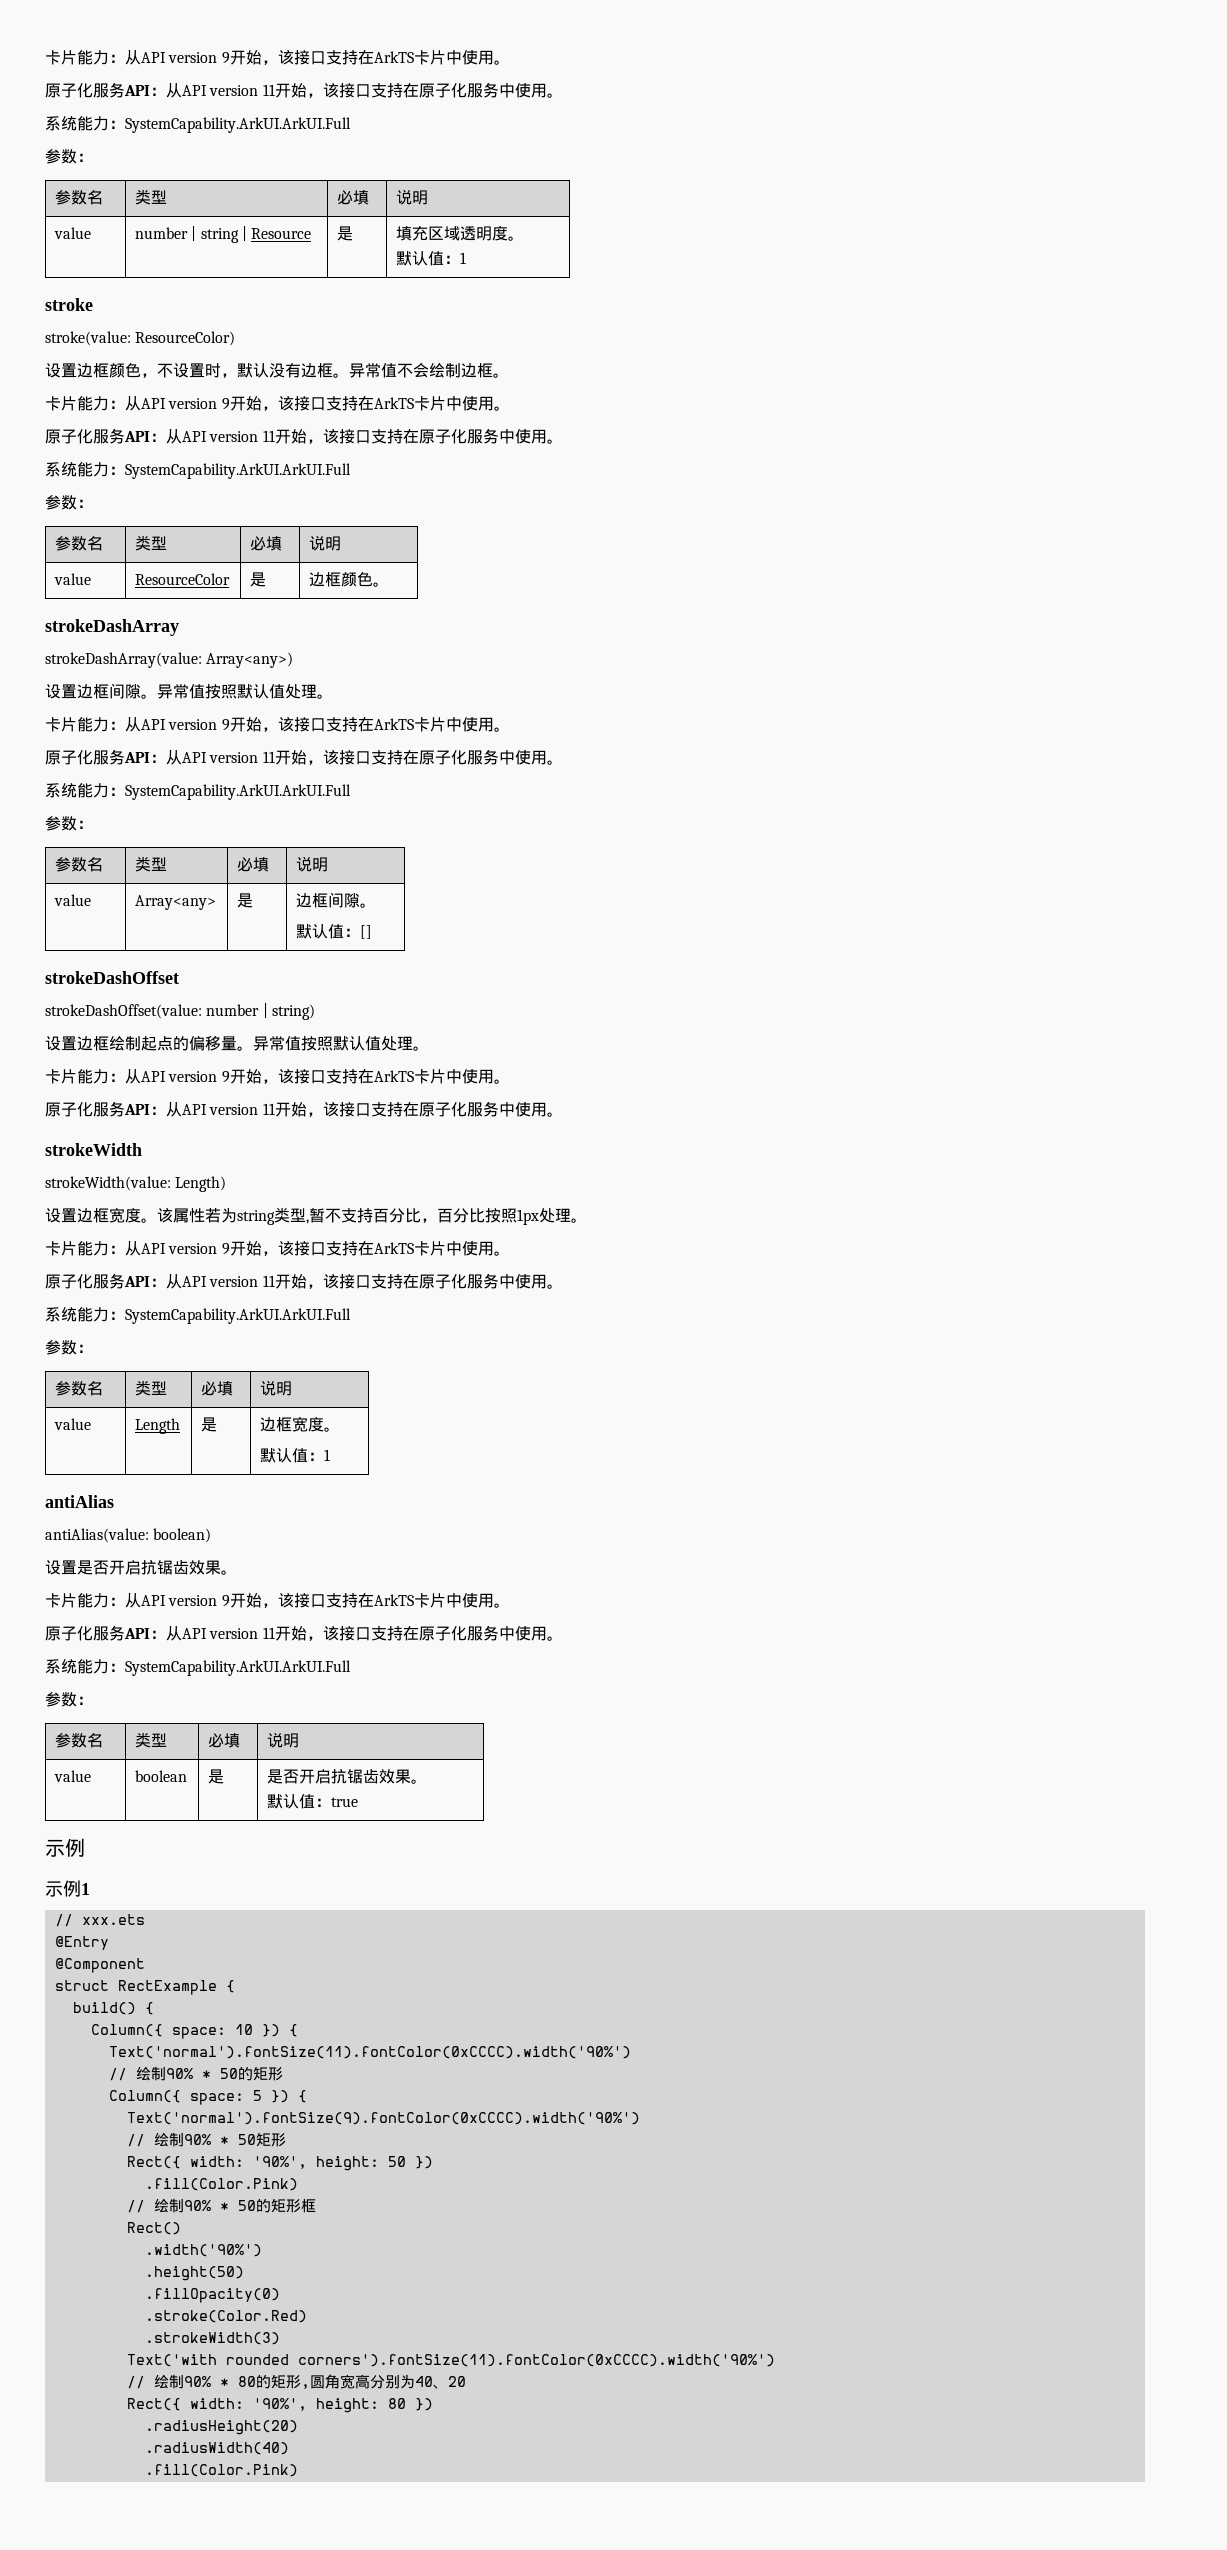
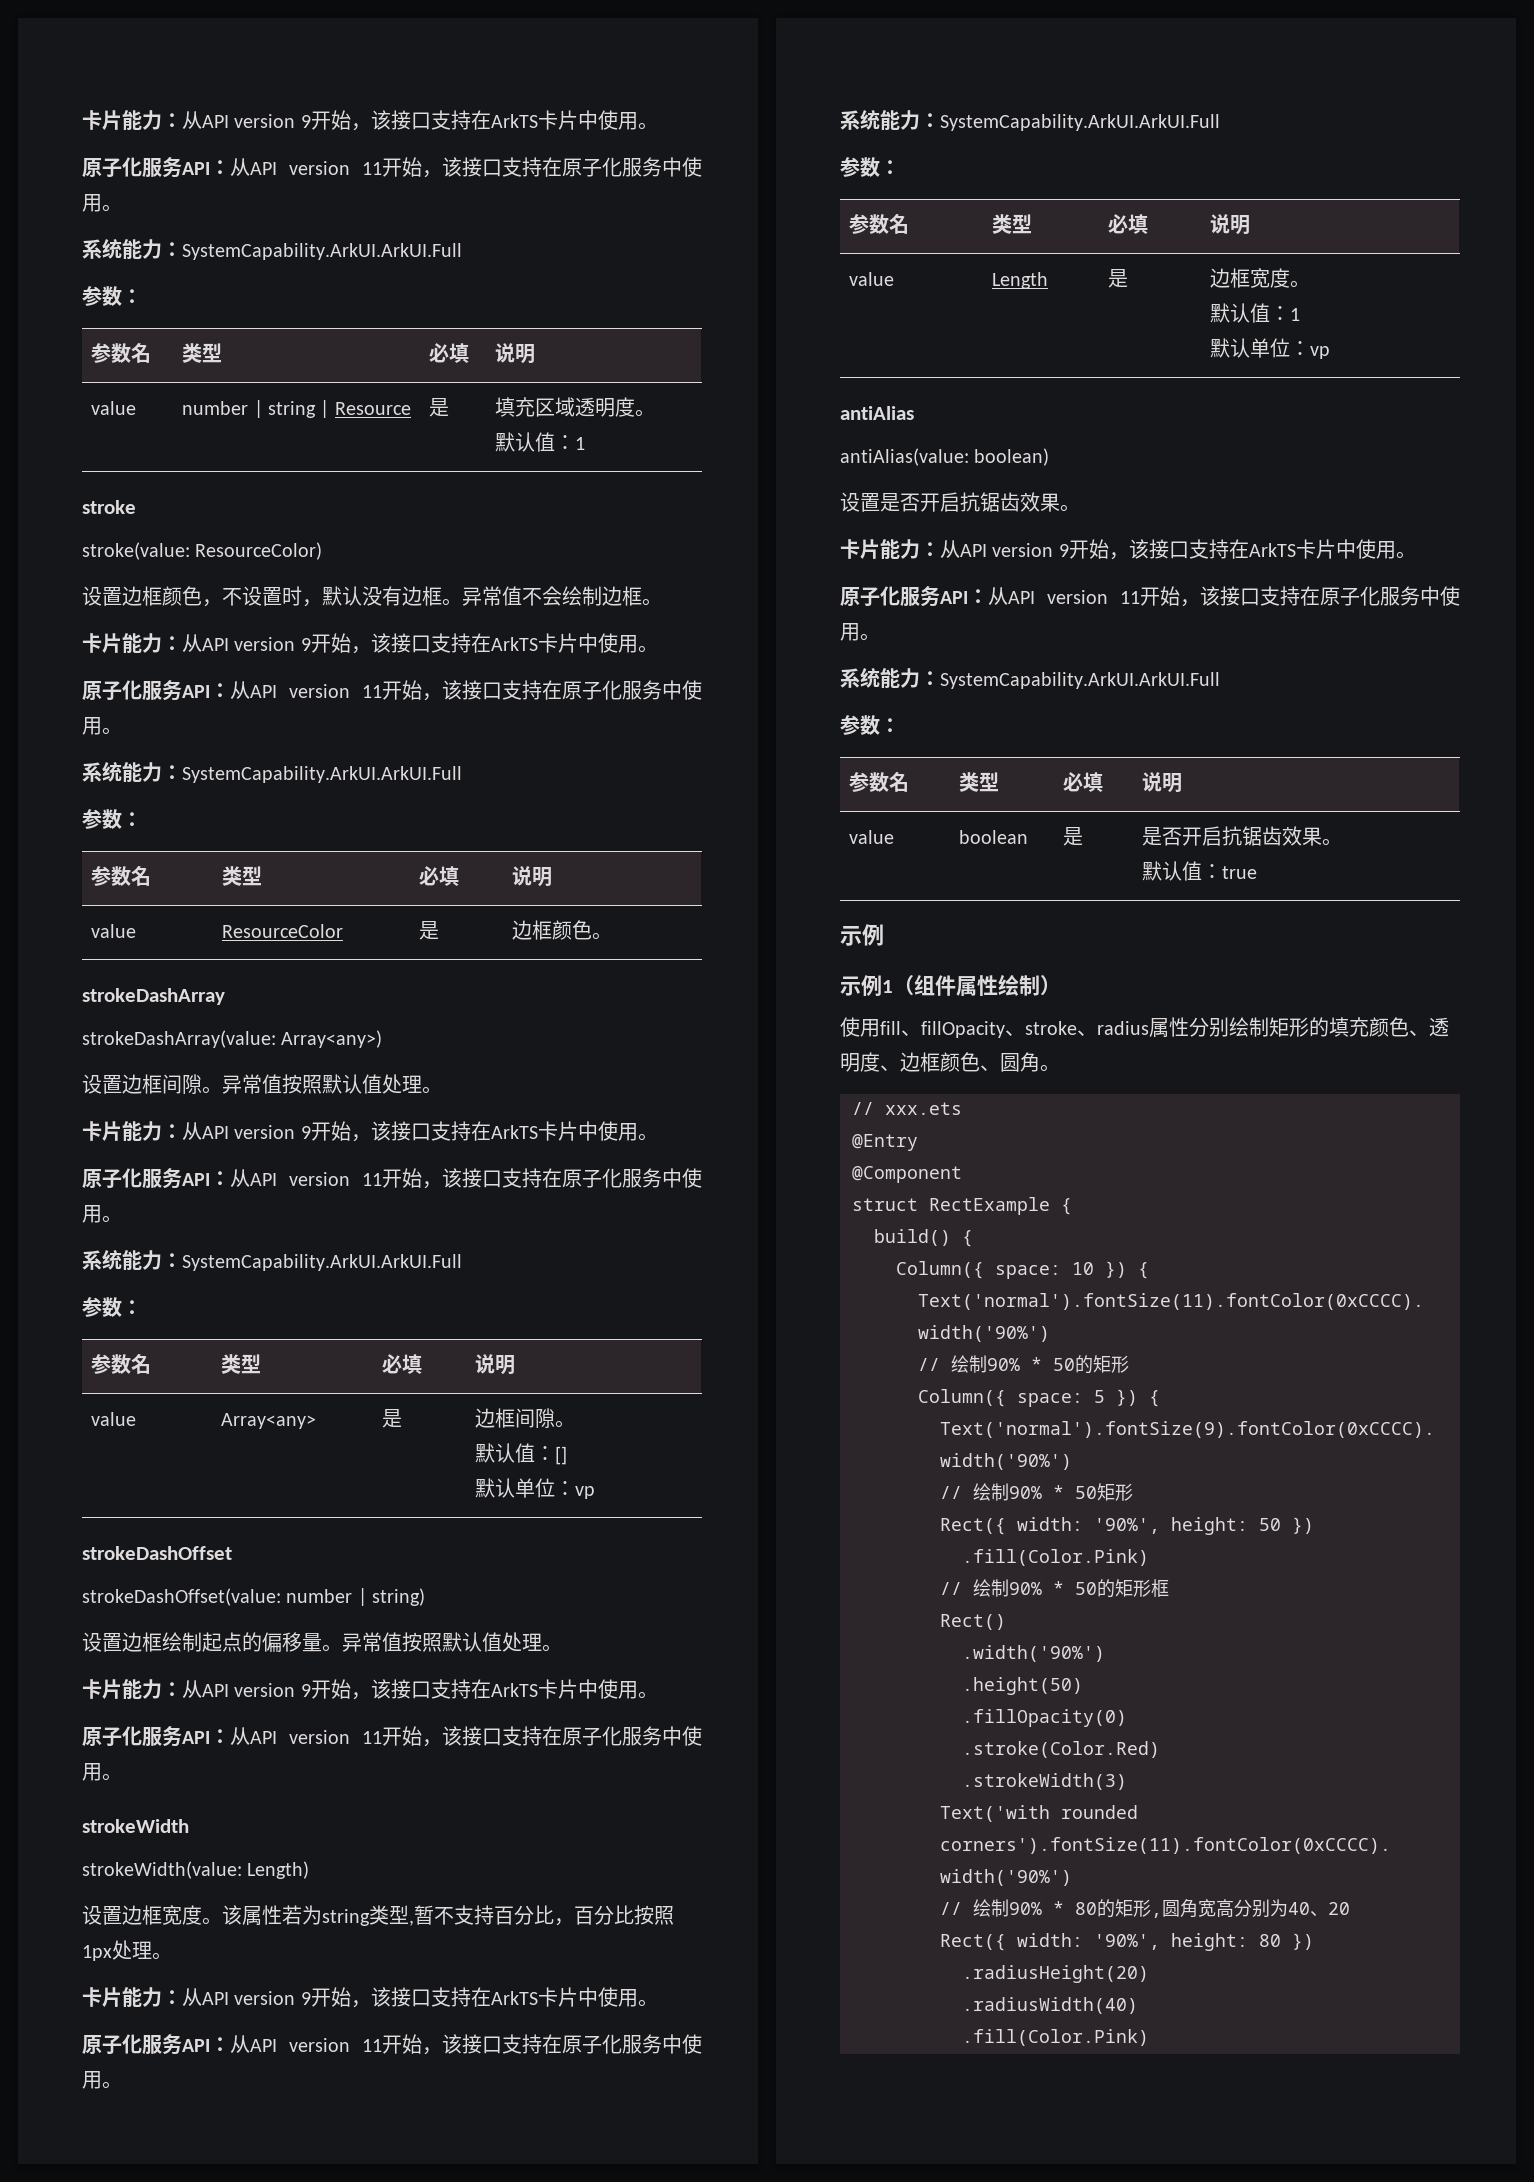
(373, 932) none -> [475,1478,596,1499] // 默认单位：vp
(331, 1455) none -> [1210,338,1331,359] // 默认单位：vp
(90, 1889) none -> [893,974,1061,996] [840,1017,1449,1038] [840,1052,1060,1072] （组件属性绘制） // 使用fill、fillOpacity、stroke、radius属性分别绘制矩形的填充颜色、透明度、边框颜色、圆角。

